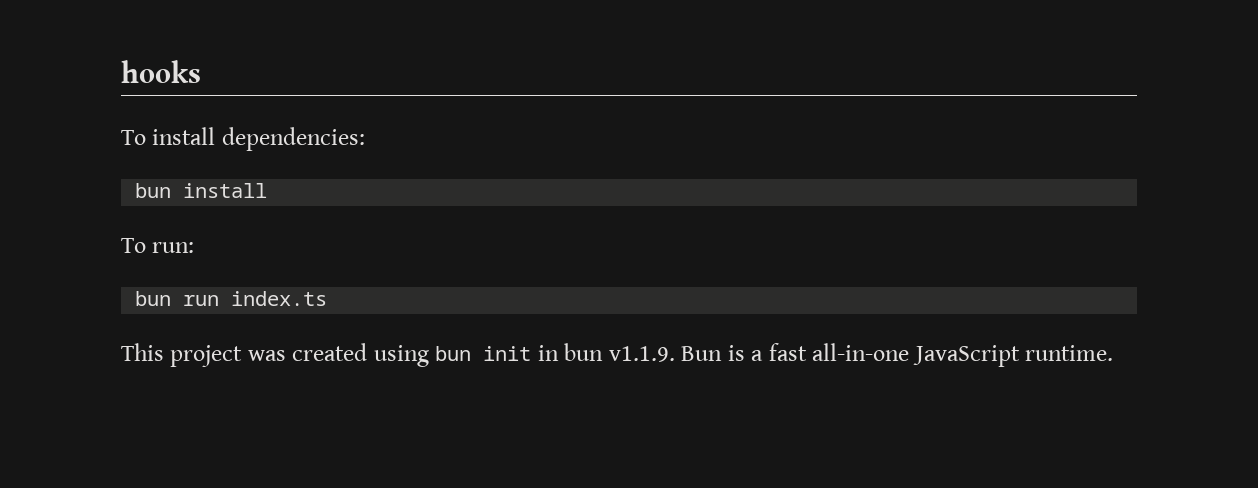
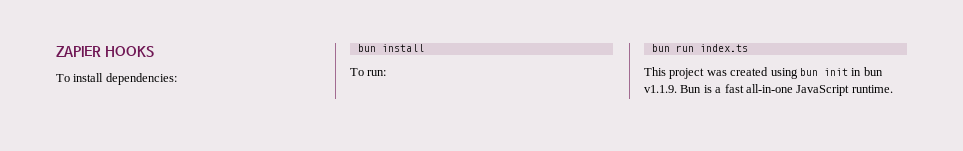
[121,60,201,83] hooks -> [56,46,154,57] ZAPIER HOOKS

